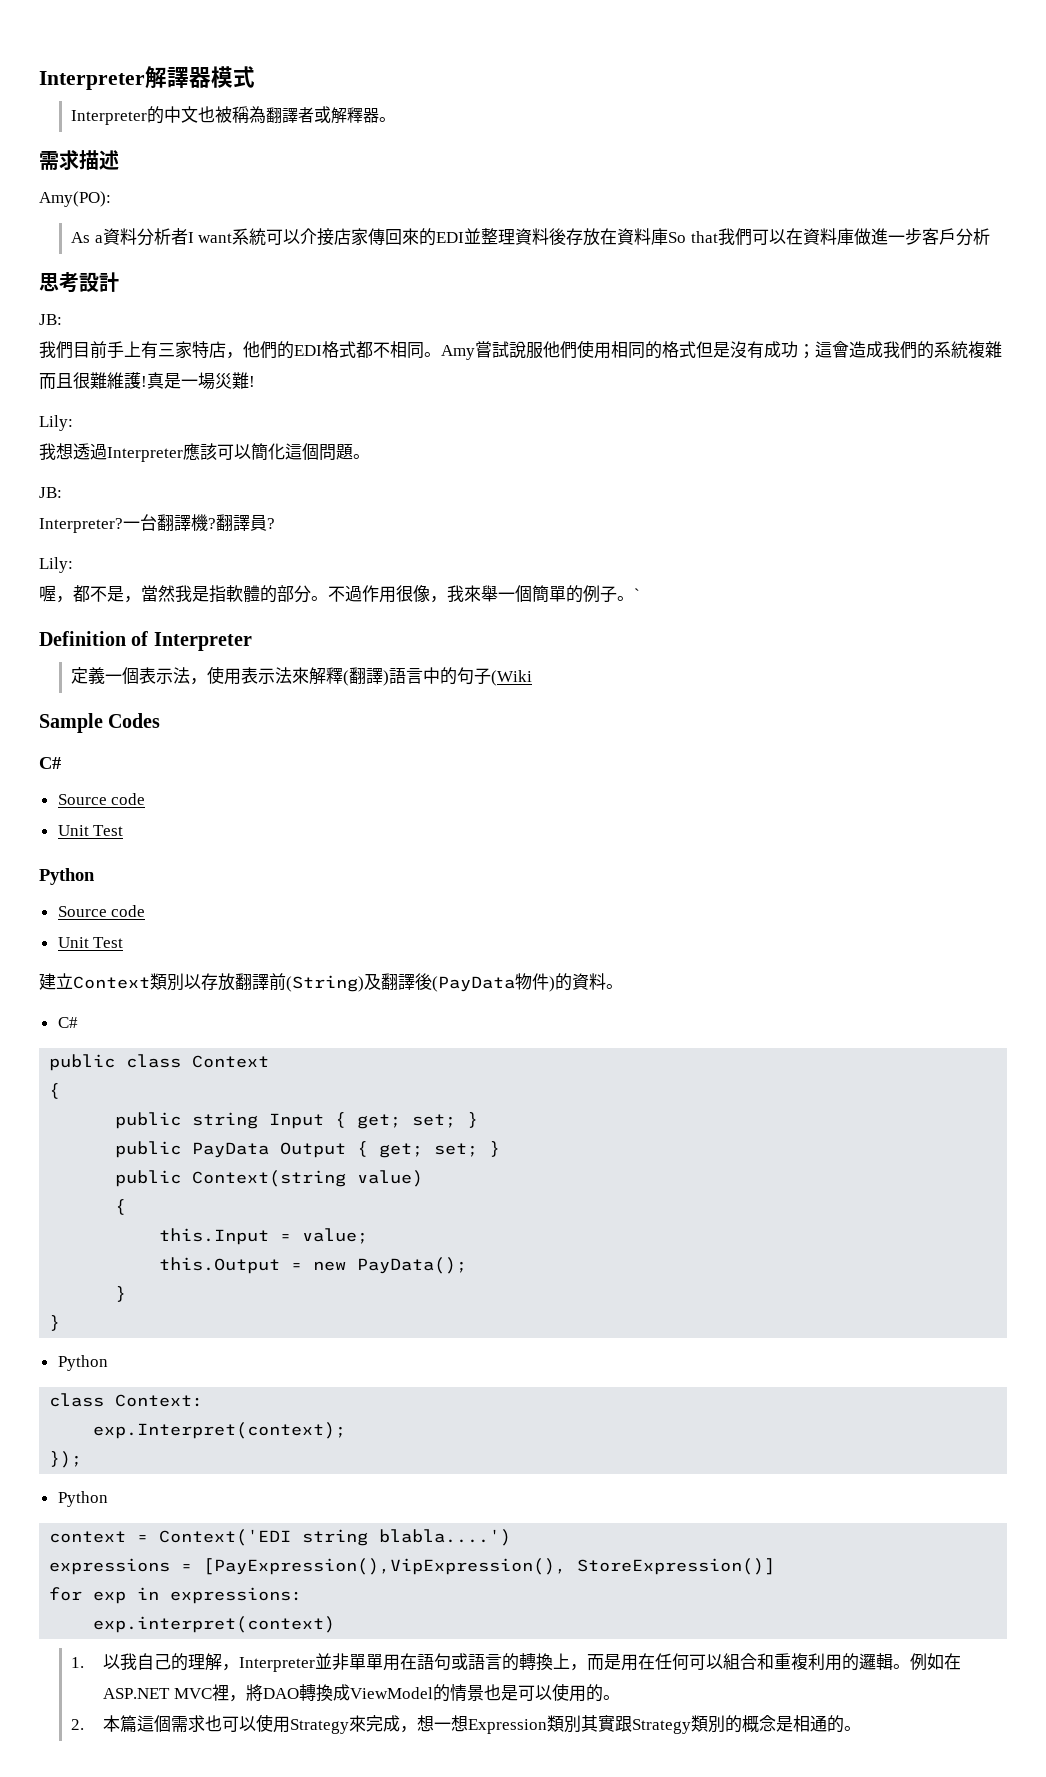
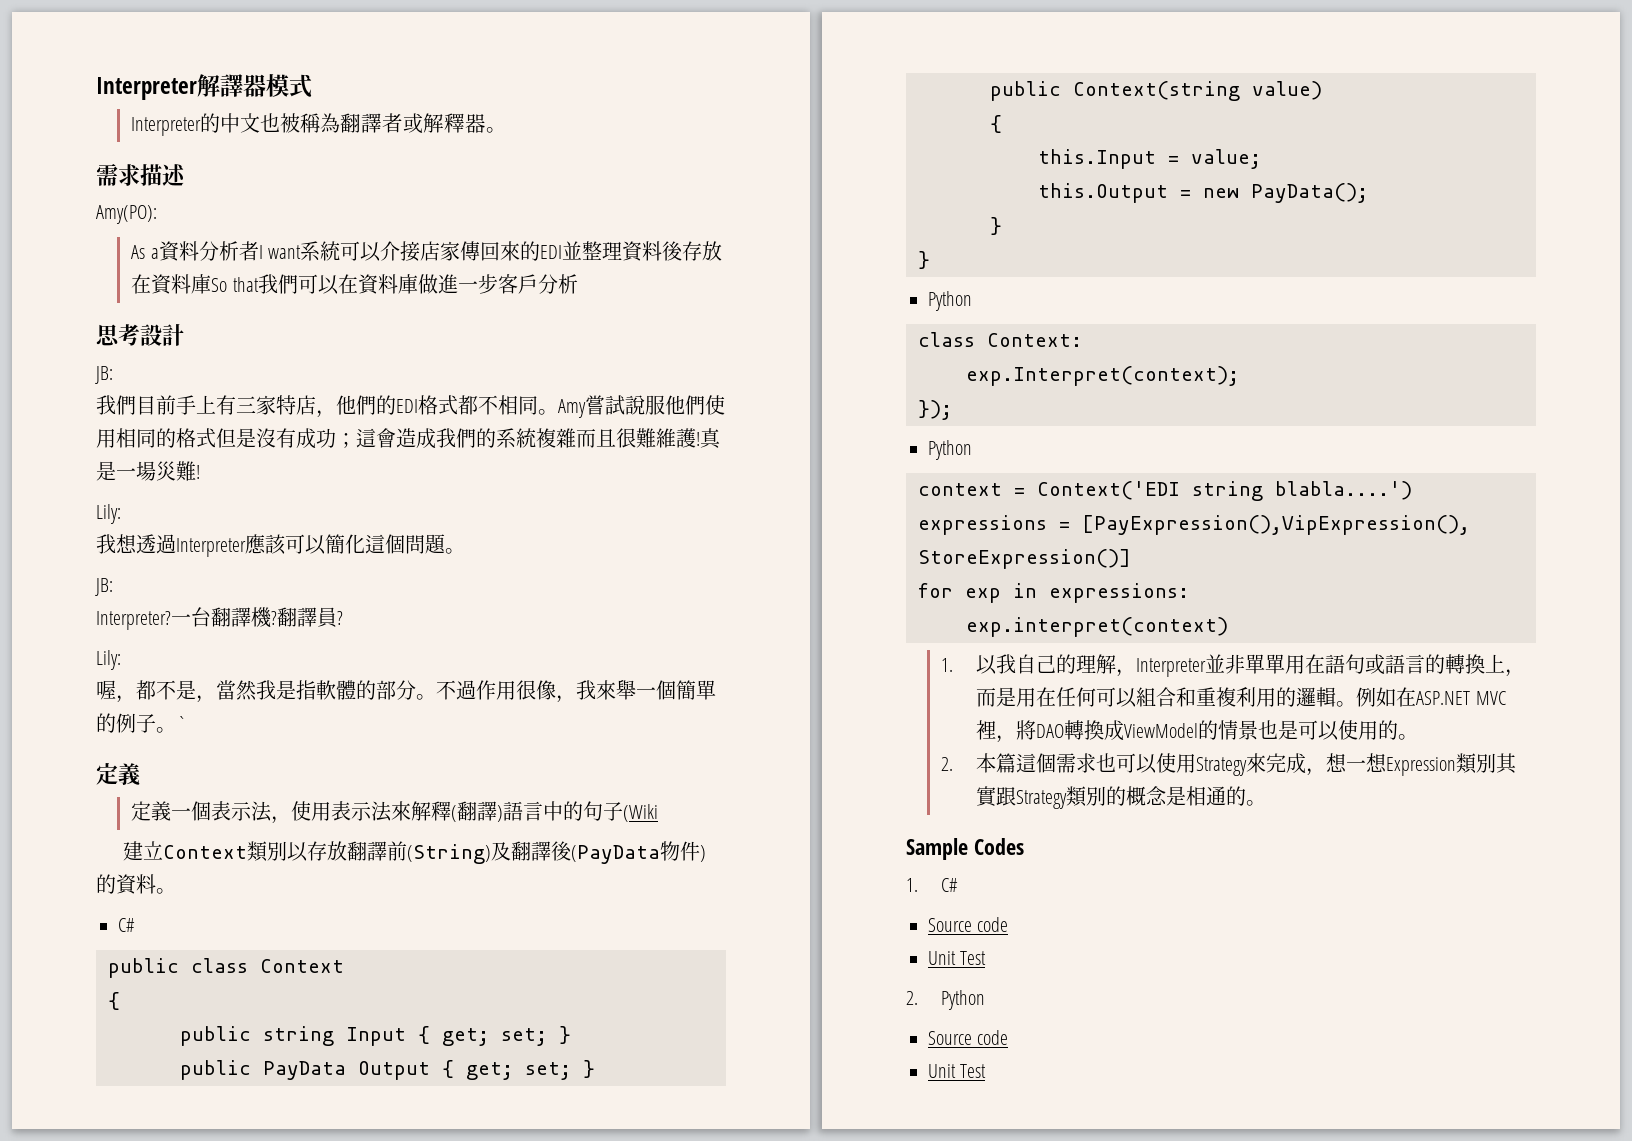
[39,631,252,651] Definition of Interpreter -> [96,763,140,785] 定義
[39,713,161,733] [39,757,61,769] [57,793,146,805] [57,825,124,836] [39,868,95,885] [57,905,146,917] [57,937,124,948] // Sample Codes // C# // Source code // Unit Test // Python // Source code // Unit Test -> (659, 813) none
(862, 1728) none -> [906,838,1024,860] [906,878,959,892] [928,917,1009,932] [928,951,987,965] [906,990,986,1010] [928,1030,1009,1045] [928,1064,987,1078] // Sample Codes // 1. C# // Source code // Unit Test // 2. Python // Source code // Unit Test

